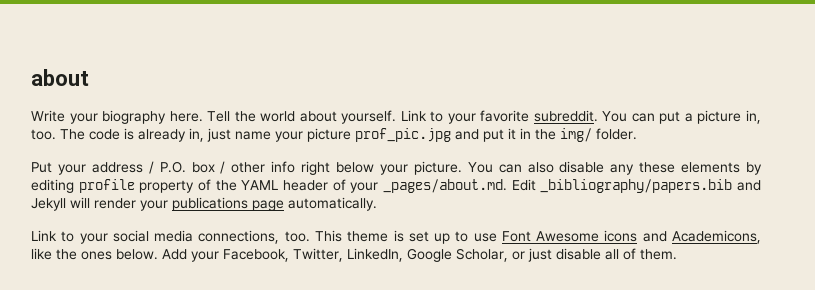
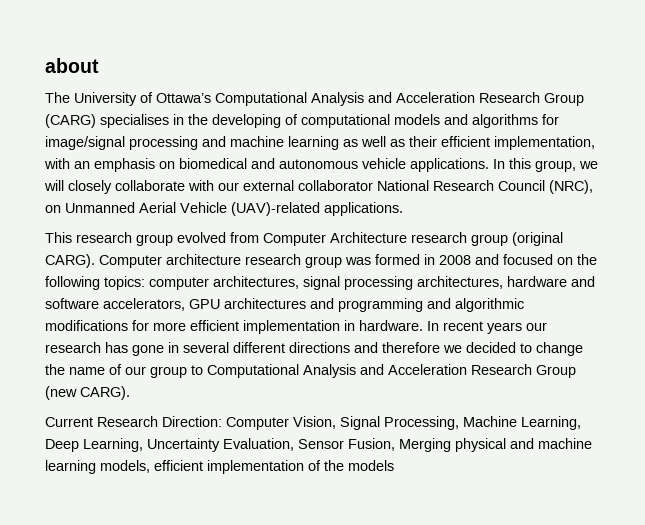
[31,110,761,124] [31,128,637,142] [31,161,762,175] [31,179,761,193] [31,197,377,211] [31,230,761,244] [31,248,677,262] Write your biography here. Tell the world about yourself. Link to your favorite subreddit. You can put a picture in, too. The code is already in, just name your picture prof_pic.jpg and put it in the img/ folder. // Put your address / P.O. box / other info right below your picture. You can also disable any these elements by editing profile property of the YAML header of your _pages/about.md. Edit _bibliography/papers.bib and Jekyll will render your publications page automatically. // Link to your social media connections, too. This theme is set up to use Font Awesome icons and Academicons, like the ones below. Add your Facebook, Twitter, LinkedIn, Google Scholar, or just disable all of them. -> [45,92,584,106] [45,114,559,128] [45,136,595,150] [44,158,598,172] [44,180,593,194] [45,202,403,216] [45,232,563,246] [45,254,597,268] [45,276,595,290] [45,298,524,312] [45,320,547,334] [45,342,583,356] [45,364,576,378] [45,386,130,400] [45,416,581,430] [45,438,592,452] [45,460,394,474] The University of Ottawa’s Computational Analysis and Acceleration Research Group (CARG) specialises in the developing of computational models and algorithms for image/signal processing and machine learning as well as their efficient implementation, with an emphasis on biomedical and autonomous vehicle applications. In this group, we will closely collaborate with our external collaborator National Research Council (NRC), on Unmanned Aerial Vehicle (UAV)-related applications. // This research group evolved from Computer Architecture research group (original CARG). Computer architecture research group was formed in 2008 and focused on the following topics: computer architectures, signal processing architectures, hardware and software accelerators, GPU architectures and programming and algorithmic modifications for more efficient implementation in hardware. In recent years our research has gone in several different directions and therefore we decided to change the name of our group to Computational Analysis and Acceleration Research Group (new CARG). // Current Research Direction: Computer Vision, Signal Processing, Machine Learning, Deep Learning, Uncertainty Evaluation, Sensor Fusion, Merging physical and machine learning models, efficient implementation of the models

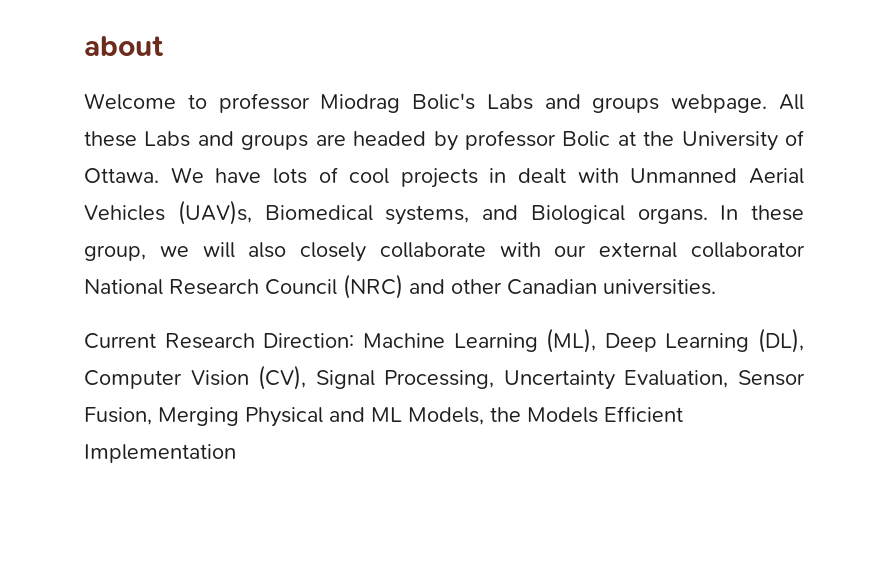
[45,92,584,106] [45,114,559,128] [45,136,595,150] [44,158,531,172] The University of Ottawa’s Computational Analysis and Acceleration Research Group (CARG) specialises in the developing of computational models and algorithms for image/signal processing and machine learning as well as their efficient implementation, with an emphasis on biomedical and autonomous vehicle applications. In this -> [84,93,804,113] [84,130,804,151] [84,167,804,188] [84,200,804,225] Welcome to professor Miodrag Bolic's Labs and groups webpage. All these Labs and groups are headed by professor Bolic at the University of Ottawa. We have lots of cool projects in dealt with Unmanned Aerial Vehicles (UAV)s, Biomedical systems, and Biological organs. In these
(64, 185) none -> [248,242,287,258] also
[549,180,593,194] [45,202,403,216] [45,232,563,246] [45,254,597,268] [45,276,595,290] [45,298,524,312] [45,320,547,334] [45,342,583,356] [45,364,576,378] [45,386,130,400] [45,416,581,430] [45,438,143,452] (NRC), on Unmanned Aerial Vehicle (UAV)-related applications. // This research group evolved from Computer Architecture research group (original CARG). Computer architecture research group was formed in 2008 and focused on the following topics: computer architectures, signal processing architectures, hardware and software accelerators, GPU architectures and programming and algorithmic modifications for more efficient implementation in hardware. In recent years our research has gone in several different directions and therefore we decided to change the name of our group to Computational Analysis and Acceleration Research Group (new CARG). // Current Research Direction: Computer Vision, Signal Processing, Machine Learning, Deep Learning, -> [343,274,716,299] [84,328,804,353] [84,365,495,390] (NRC) and other Canadian universities. // Current Research Direction: Machine Learning (ML), Deep Learning (DL), Computer Vision (CV), Signal Processing,
[455,438,592,452] [45,460,394,474] physical and machine learning models, efficient implementation of the models -> [245,406,683,427] [84,444,236,463] Physical and ML Models, the Models Efficient Implementation

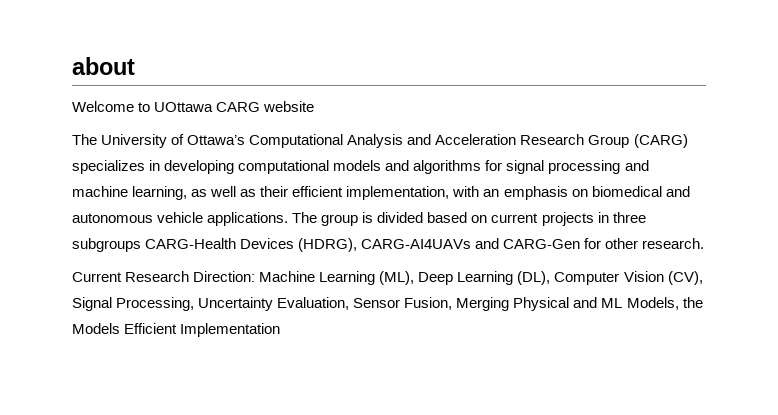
[218,93,804,113] [84,130,804,151] [84,167,804,188] [84,200,804,225] [84,242,805,262] [84,274,716,299] professor Miodrag Bolic's Labs and groups webpage. All these Labs and groups are headed by professor Bolic at the University of Ottawa. We have lots of cool projects in dealt with Unmanned Aerial Vehicles (UAV)s, Biomedical systems, and Biological organs. In these group, we will also closely collaborate with our external collaborator National Research Council (NRC) and other Canadian universities. -> [154,101,315,112] [72,134,688,148] [72,160,649,174] [72,186,690,200] [72,212,646,226] [72,238,705,252] UOttawa CARG website // The University of Ottawa’s Computational Analysis and Acceleration Research Group (CARG) specializes in developing computational models and algorithms for signal processing and machine learning, as well as their efficient implementation, with an emphasis on biomedical and autonomous vehicle applications. The group is divided based on current projects in three subgroups CARG-Health Devices (HDRG), CARG-AI4UAVs and CARG-Gen for other research.

